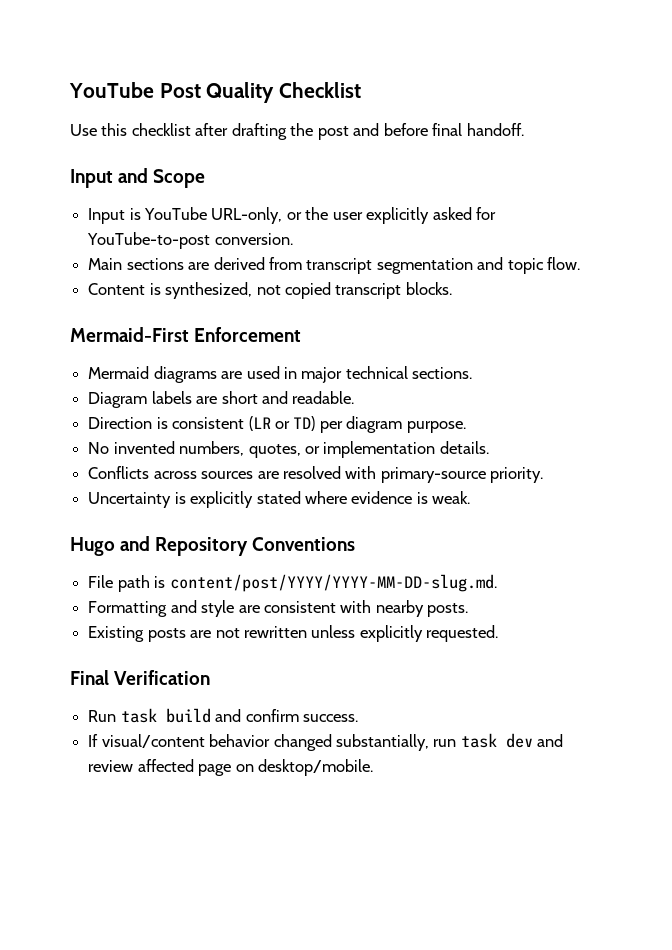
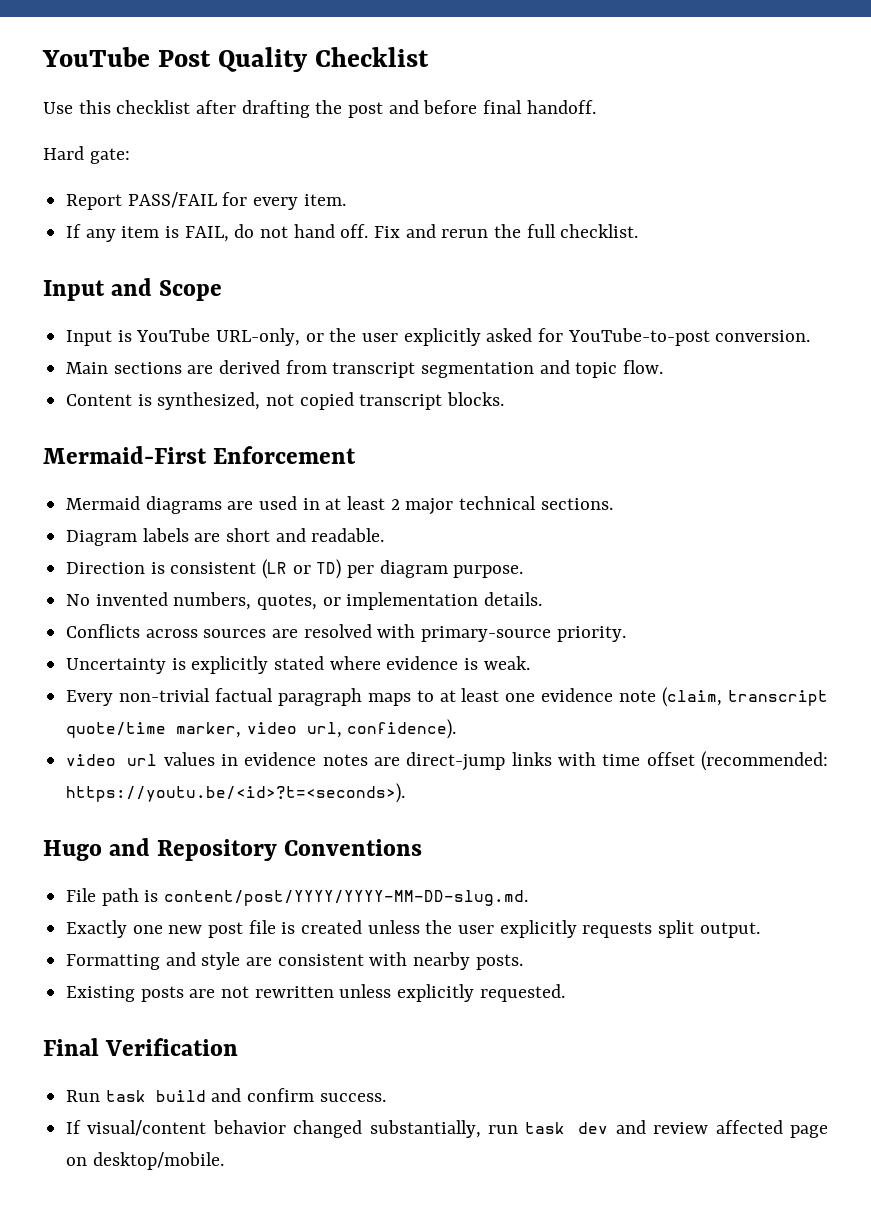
(524, 129) none -> [43,146,130,164] [66,192,346,210] [66,224,639,242] // Hard gate: // Report PASS/FAIL for every item. // If any item is FAIL, do not hand off. Fix and rerun the full checklist.
(297, 373) none -> [325,496,400,510] at least 2
(471, 497) none -> [66,687,828,707] [66,719,457,739] [66,751,829,771] [66,783,406,803] // Every non-trivial factual paragraph maps to at least one evidence note (claim, transcript quote/time marker, video url, confidence). // video url values in evidence notes are direct-jump links with time offset (recommended: https://youtu.be/<id>?t=<seconds>).
(497, 583) none -> [66,920,760,938] // Exactly one new post file is created unless the user explicitly requests split output.

